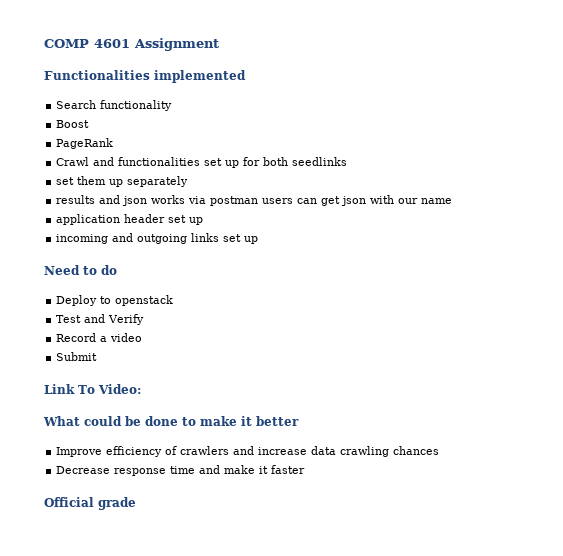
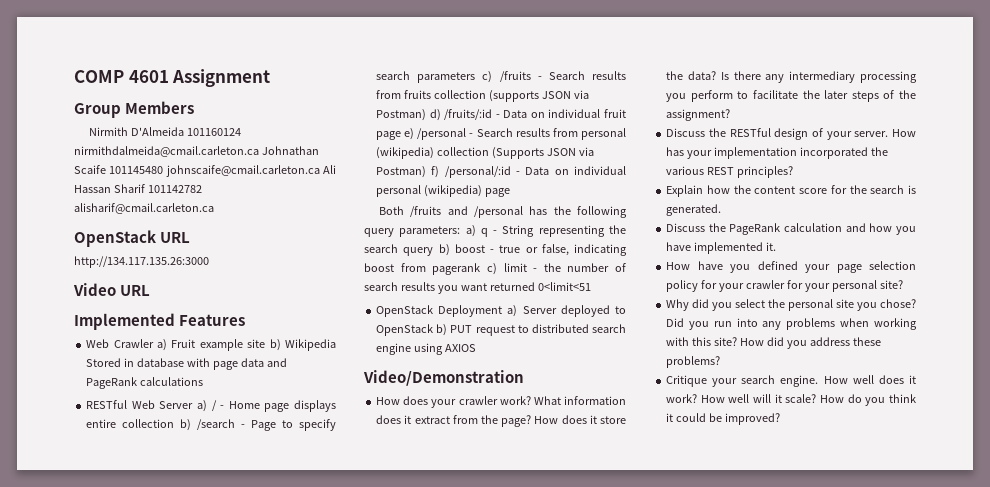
[44,70,246,83] [56,100,173,111] [56,120,90,128] [56,138,114,149] [56,157,348,168] [56,176,189,187] [56,195,453,206] [56,214,204,225] [56,233,259,244] [44,265,117,275] [56,295,174,306] [56,314,145,325] [56,333,143,342] [56,352,98,361] [44,384,141,394] [43,416,299,426] [56,446,440,457] [56,465,306,476] [44,497,136,510] Functionalities implemented // Search functionality // Boost // PageRank // Crawl and functionalities set up for both seedlinks // set them up separately // results and json works via postman users can get json with our name // application header set up // incoming and outgoing links set up // Need to do // Deploy to openstack // Test and Verify // Record a video // Submit // Link To Video: // What could be done to make it better // Improve efficiency of crawlers and increase data crawling chances // Decrease response time and make it faster // Official grade -> [74,101,195,118] [89,127,242,136] [74,146,319,157] [74,165,336,177] [74,184,202,193] [74,203,214,214] [74,230,191,247] [74,256,209,268] [73,283,151,296] [74,313,246,330] [86,339,336,351] [86,358,287,370] [86,377,204,389] [86,400,337,412] [86,419,337,431] [376,71,626,83] [376,90,589,102] [376,109,626,121] [376,128,626,140] [376,147,594,159] [376,166,626,178] [376,185,511,197] [379,206,627,218] [364,225,626,237] [364,244,627,256] [364,263,626,275] [364,282,591,294] [376,305,626,317] [376,324,626,336] [376,343,477,355] [363,370,524,386] [376,396,626,408] [376,415,626,427] [666,71,917,83] [666,90,916,102] [666,109,731,121] [666,128,916,140] [666,147,888,159] [666,166,794,178] [666,185,916,197] [666,204,722,216] [666,223,916,235] [666,242,777,254] [666,261,916,273] [666,280,903,292] [666,299,916,311] [666,318,917,330] [666,337,881,349] [666,356,721,368] [666,375,916,387] [666,394,916,406] [666,413,781,425] Group Members // Nirmith D'Almeida 101160124 nirmithdalmeida@cmail.carleton.ca Johnathan Scaife 101145480 johnscaife@cmail.carleton.ca Ali Hassan Sharif 101142782 alisharif@cmail.carleton.ca // OpenStack URL // http://134.117.135.26:3000 // Video URL // Implemented Features // Web Crawler a) Fruit example site b) Wikipedia Stored in database with page data and PageRank calculations // RESTful Web Server a) / - Home page displays entire collection b) /search - Page to specify search parameters c) /fruits - Search results from fruits collection (supports JSON via Postman) d) /fruits/:id - Data on individual fruit page e) /personal - Search results from personal (wikipedia) collection (Supports JSON via Postman) f) /personal/:id - Data on individual personal (wikipedia) page // Both /fruits and /personal has the following query parameters: a) q - String representing the search query b) boost - true or false, indicating boost from pagerank c) limit - the number of search results you want returned 0<limit<51 // OpenStack Deployment a) Server deployed to OpenStack b) PUT request to distributed search engine using AXIOS // Video/Demonstration // How does your crawler work? What information does it extract from the page? How does it store the data? Is there any intermediary processing you perform to facilitate the later steps of the assignment? // Discuss the RESTful design of your server. How has your implementation incorporated the various REST principles? // Explain how the content score for the search is generated. // Discuss the PageRank calculation and how you have implemented it. // How have you defined your page selection policy for your crawler for your personal site? // Why did you select the personal site you chose? Did you run into any problems when working with this site? How did you address these problems? // Critique your search engine. How well does it work? How well will it scale? How do you think it could be improved?

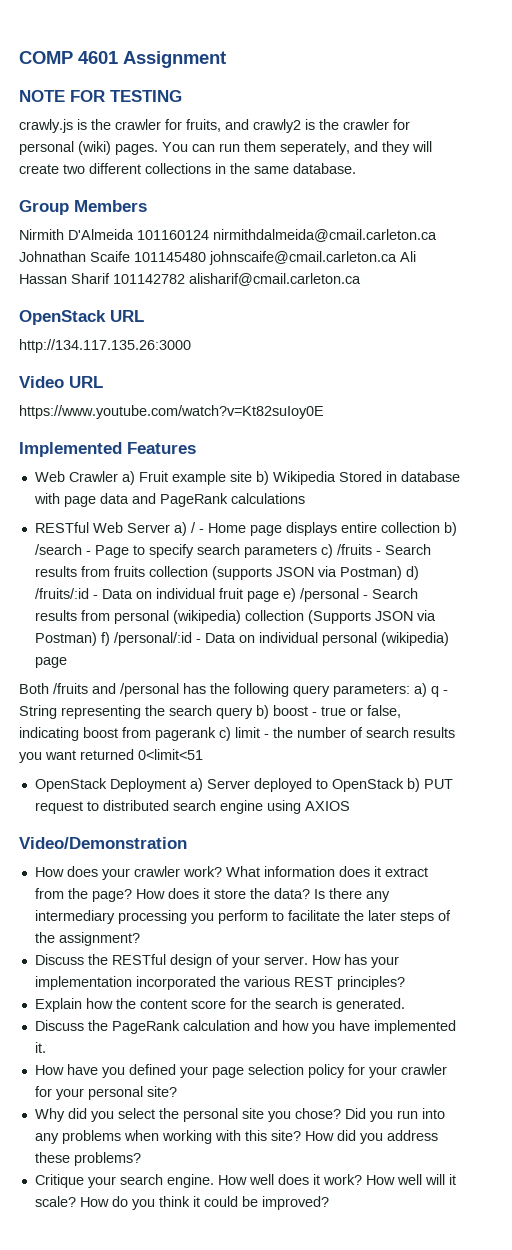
(271, 78) none -> [19,90,182,102] [19,119,410,133] [19,141,432,155] [19,163,356,174] // NOTE FOR TESTING // crawly.js is the crawler for fruits, and crawly2 is the crawler for personal (wiki) pages. You can run them seperately, and they will create two different collections in the same database.
(151, 290) none -> [19,405,324,419] // https://www.youtube.com/watch?v=Kt82suIoy0E

